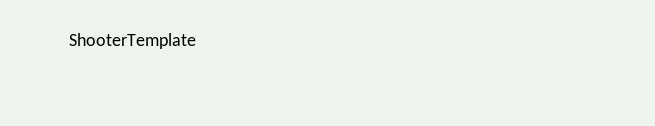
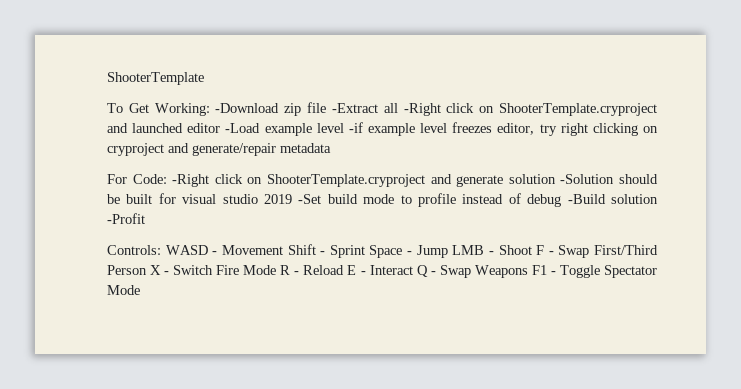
(196, 41) none -> [107,102,657,116] [107,122,659,136] [107,143,331,156] [107,174,659,187] [107,193,658,207] [107,213,145,224] [107,244,658,258] [107,265,657,278] [107,285,140,295] // To Get Working: -Download zip file -Extract all -Right click on ShooterTemplate.cryproject and launched editor -Load example level -if example level freezes editor, try right clicking on cryproject and generate/repair metadata // For Code: -Right click on ShooterTemplate.cryproject and generate solution -Solution should be built for visual studio 2019 -Set build mode to profile instead of debug -Build solution -Profit // Controls: WASD - Movement Shift - Sprint Space - Jump LMB - Shoot F - Swap First/Third Person X - Switch Fire Mode R - Reload E - Interact Q - Swap Weapons F1 - Toggle Spectator Mode

